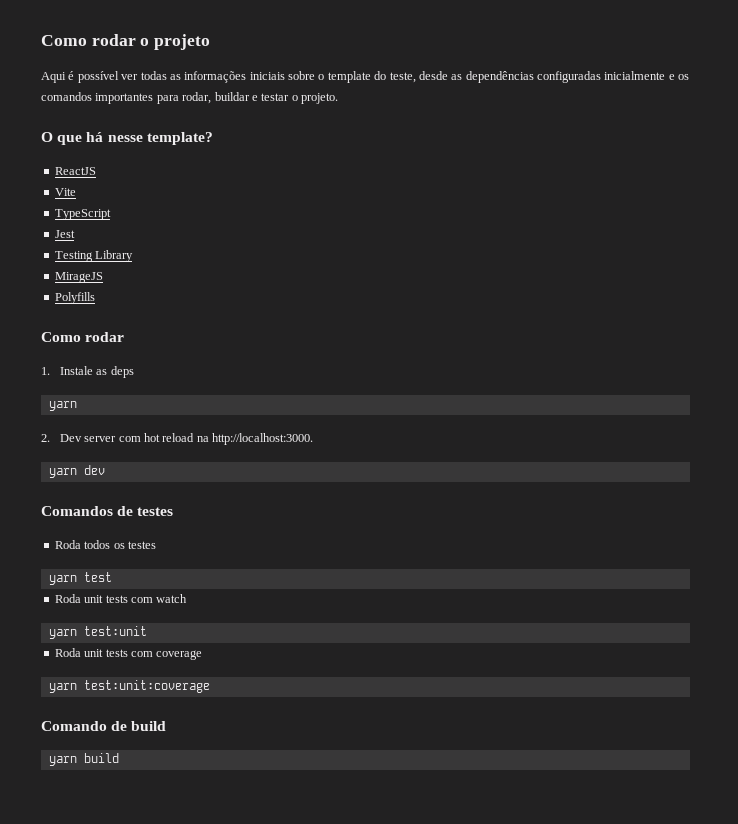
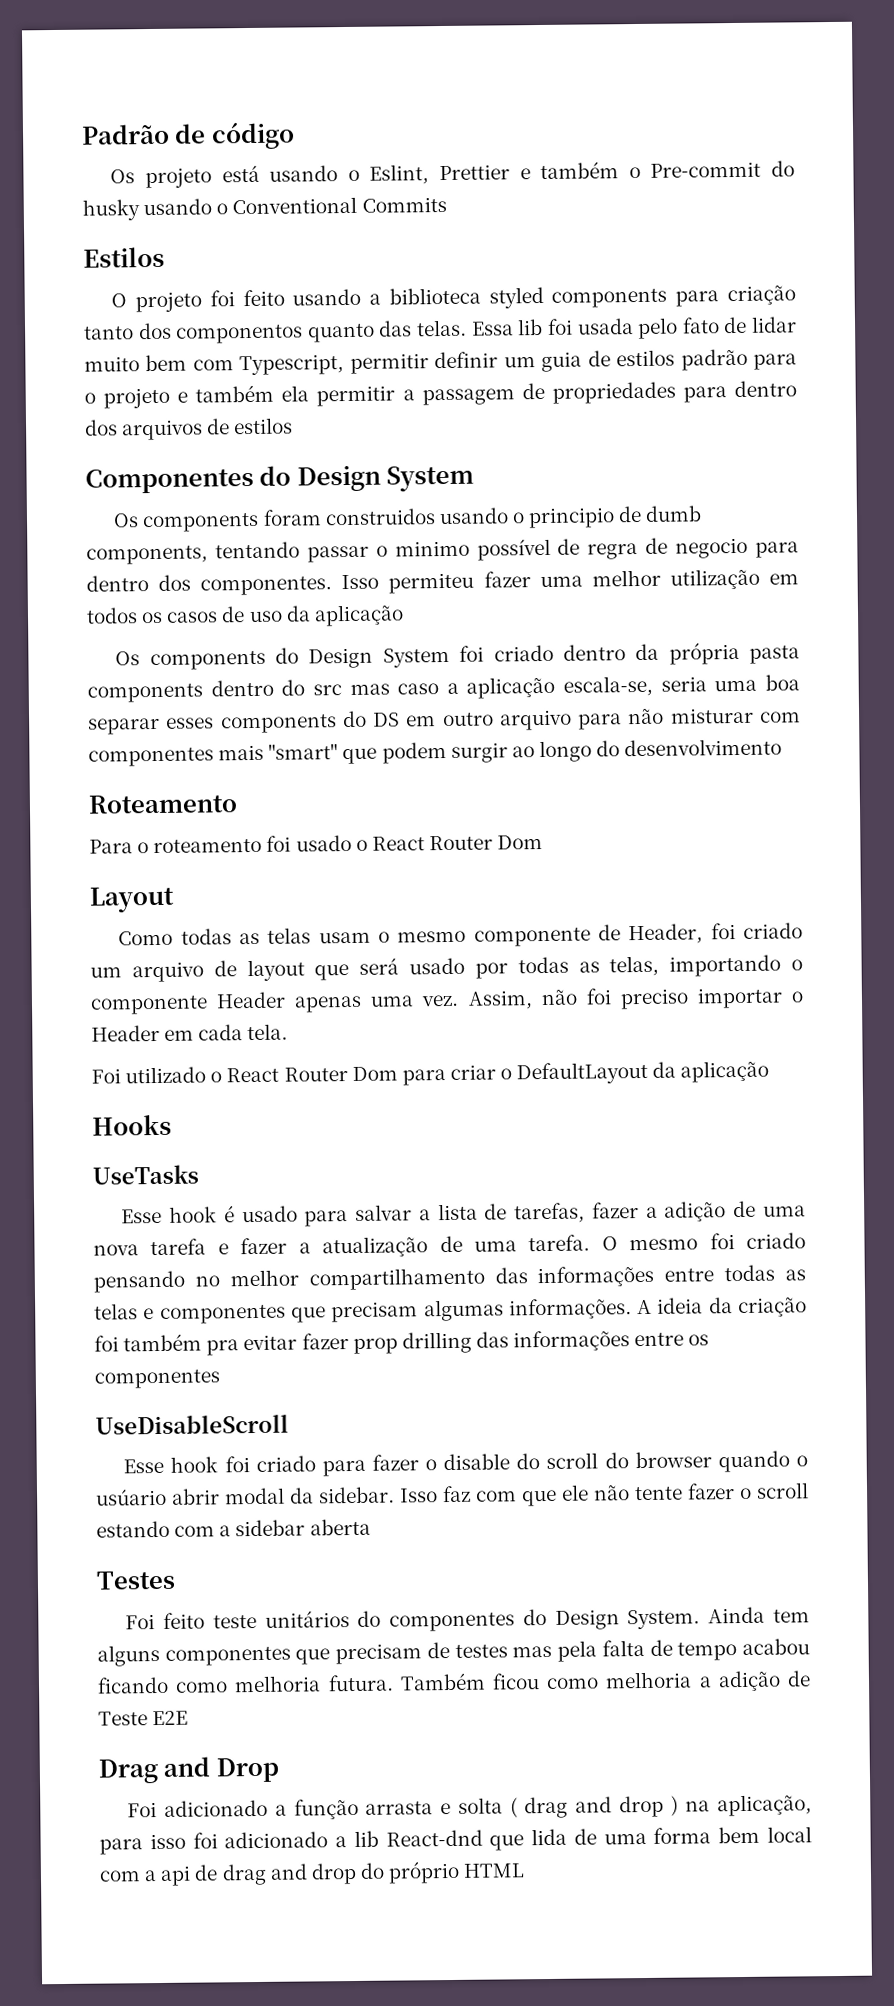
[41,34,211,50] [41,71,690,83] [41,92,338,104] [41,132,213,145] [54,167,96,175] [54,188,76,196] [54,209,111,220] [54,230,75,238] [54,250,134,262] [54,272,103,283] [54,292,95,304] [41,332,125,342] [41,366,134,378] [48,401,77,411] [41,433,314,445] [48,465,105,478] [41,506,174,516] [54,540,156,549] [48,572,112,585] [54,594,188,603] [48,626,147,639] [54,648,203,660] [48,680,210,693] [41,721,167,731] [48,753,119,766] Como rodar o projeto // Aqui é possível ver todas as informações iniciais sobre o template do teste, desde as dependências configuradas inicialmente e os comandos importantes para rodar, buildar e testar o projeto. // O que há nesse template? // ReactJS // Vite // TypeScript // Jest // Testing Library // MirageJS // Polyfills // Como rodar // 1. Instale as deps // yarn // 2. Dev server com hot reload na http://localhost:3000. // yarn dev // Comandos de testes // Roda todos os testes // yarn test // Roda unit tests com watch // yarn test:unit // Roda unit tests com coverage // yarn test:unit:coverage // Comando de build // yarn build -> [81,121,295,150] [110,160,796,189] [82,196,447,221] [83,246,165,268] [111,285,797,313] [84,316,797,344] [84,348,797,376] [84,380,798,409] [84,417,294,441] [85,465,475,494] [113,505,703,533] [86,537,799,565] [86,568,800,596] [86,604,404,627] [115,641,800,671] [87,674,800,703] [88,707,801,735] [88,738,783,767] [88,794,238,814] [89,834,544,854] [89,886,175,913] [118,922,804,947] [90,954,803,983] [90,987,805,1015] [91,1023,289,1042] [91,1060,770,1086] [92,1114,172,1136] [92,1164,199,1185] [121,1200,806,1227] [93,1232,806,1258] [93,1264,806,1293] [94,1297,807,1324] [94,1330,710,1356] [94,1369,220,1389] [95,1414,289,1435] [123,1450,808,1477] [95,1482,809,1507] [96,1518,371,1538] [96,1570,176,1590] [125,1606,811,1632] [97,1638,811,1667] [97,1670,812,1694] [98,1710,189,1726] [98,1756,280,1784] [127,1794,813,1820] [99,1826,812,1855] [99,1860,526,1886] Padrão de código // Os projeto está usando o Eslint, Prettier e também o Pre-commit do husky usando o Conventional Commits // Estilos // O projeto foi feito usando a biblioteca styled components para criação tanto dos componentos quanto das telas. Essa lib foi usada pelo fato de lidar muito bem com Typescript, permitir definir um guia de estilos padrão para o projeto e também ela permitir a passagem de propriedades para dentro dos arquivos de estilos // Componentes do Design System // Os components foram construidos usando o principio de dumb components, tentando passar o minimo possível de regra de negocio para dentro dos componentes. Isso permiteu fazer uma melhor utilização em todos os casos de uso da aplicação // Os components do Design System foi criado dentro da própria pasta components dentro do src mas caso a aplicação escala-se, seria uma boa separar esses components do DS em outro arquivo para não misturar com componentes mais "smart" que podem surgir ao longo do desenvolvimento // Roteamento // Para o roteamento foi usado o React Router Dom // Layout // Como todas as telas usam o mesmo componente de Header, foi criado um arquivo de layout que será usado por todas as telas, importando o componente Header apenas uma vez. Assim, não foi preciso importar o Header em cada tela. // Foi utilizado o React Router Dom para criar o DefaultLayout da aplicação // Hooks // UseTasks // Esse hook é usado para salvar a lista de tarefas, fazer a adição de uma nova tarefa e fazer a atualização de uma tarefa. O mesmo foi criado pensando no melhor compartilhamento das informações entre todas as telas e componentes que precisam algumas informações. A ideia da criação foi também pra evitar fazer prop drilling das informações entre os componentes // UseDisableScroll // Esse hook foi criado para fazer o disable do scroll do browser quando o usúario abrir modal da sidebar. Isso faz com que ele não tente fazer o scroll estando com a sidebar aberta // Testes // Foi feito teste unitários do componentes do Design System. Ainda tem alguns componentes que precisam de testes mas pela falta de tempo acabou ficando como melhoria futura. Também ficou como melhoria a adição de Teste E2E // Drag and Drop // Foi adicionado a função arrasta e solta ( drag and drop ) na aplicação, para isso foi adicionado a lib React-dnd que lida de uma forma bem local com a api de drag and drop do próprio HTML

